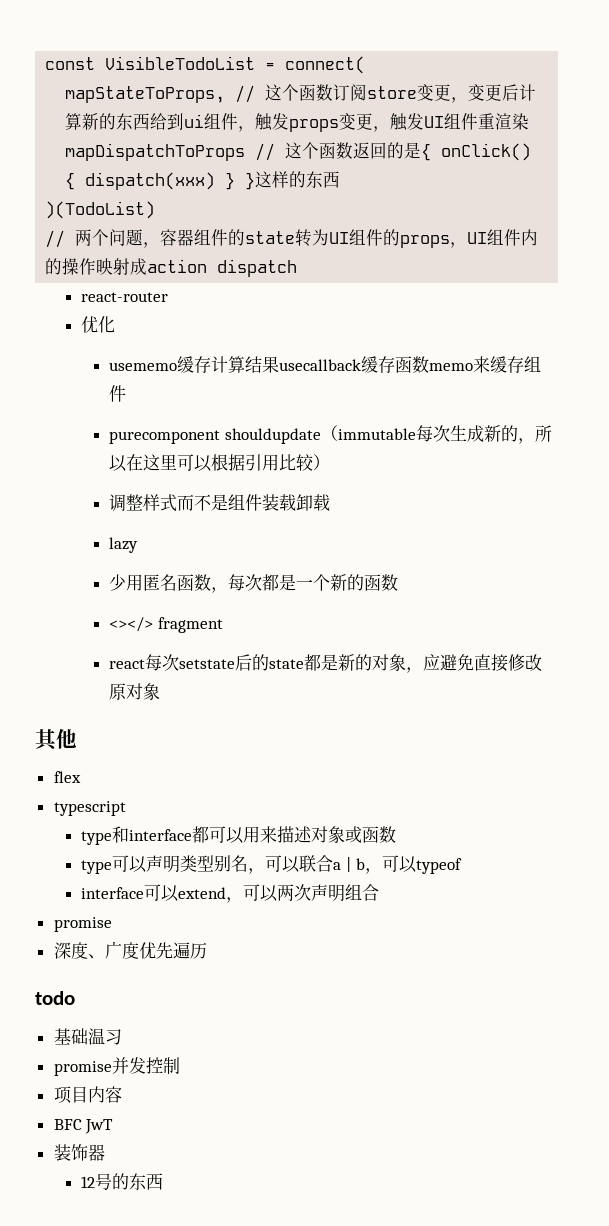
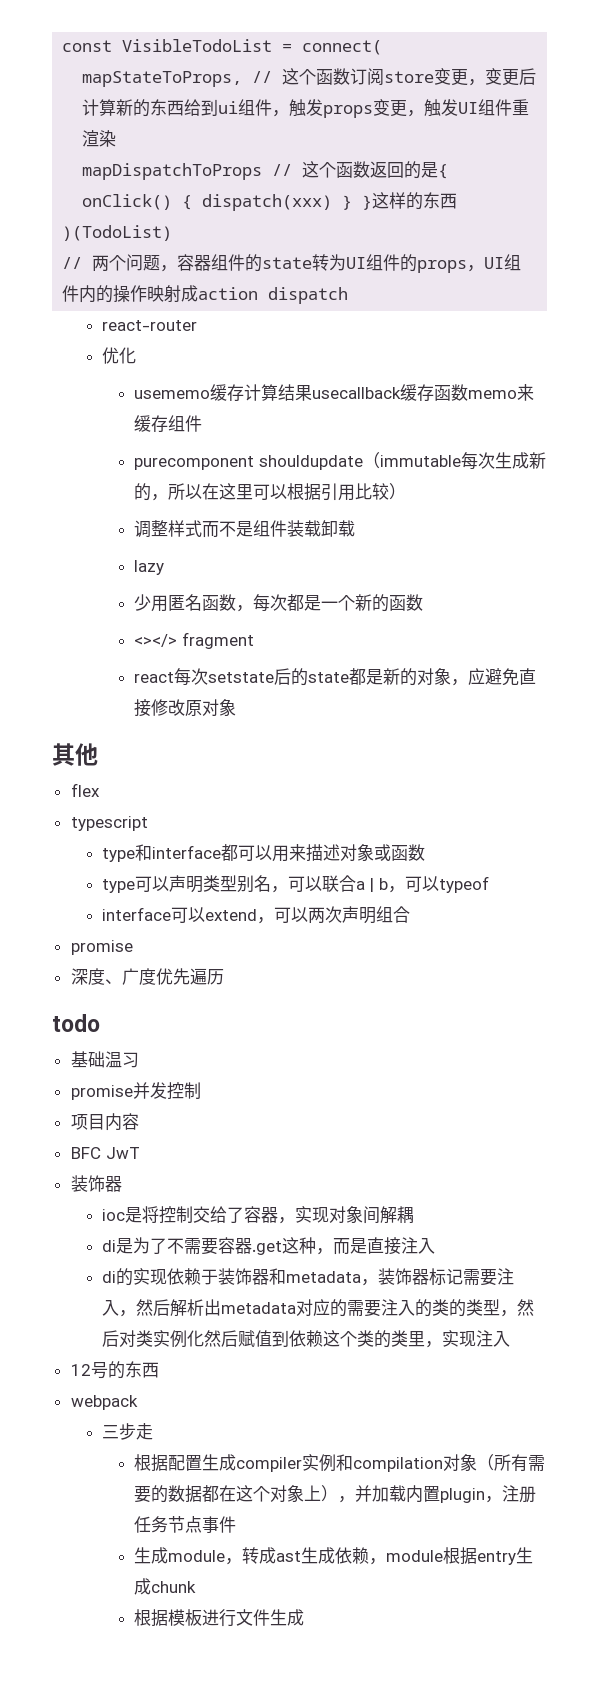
[81,1173,164,1190] 12号的东西 -> [102,1206,415,1224] [102,1237,436,1255] [102,1268,515,1286] [102,1299,535,1317] [102,1330,511,1348] [70,1361,159,1379] [70,1395,138,1410] [102,1423,154,1440] [133,1454,545,1472] [133,1485,536,1503] [133,1516,236,1533] [133,1547,533,1565] [133,1578,196,1595] [133,1609,304,1627] ioc是将控制交给了容器，实现对象间解耦 // di是为了不需要容器.get这种，而是直接注入 // di的实现依赖于装饰器和metadata，装饰器标记需要注入，然后解析出metadata对应的需要注入的类的类型，然后对类实例化然后赋值到依赖这个类的类里，实现注入 // 12号的东西 // webpack // 三步走 // 根据配置生成compiler实例和compilation对象（所有需要的数据都在这个对象上），并加载内置plugin，注册任务节点事件 // 生成module，转成ast生成依赖，module根据entry生成chunk // 根据模板进行文件生成

